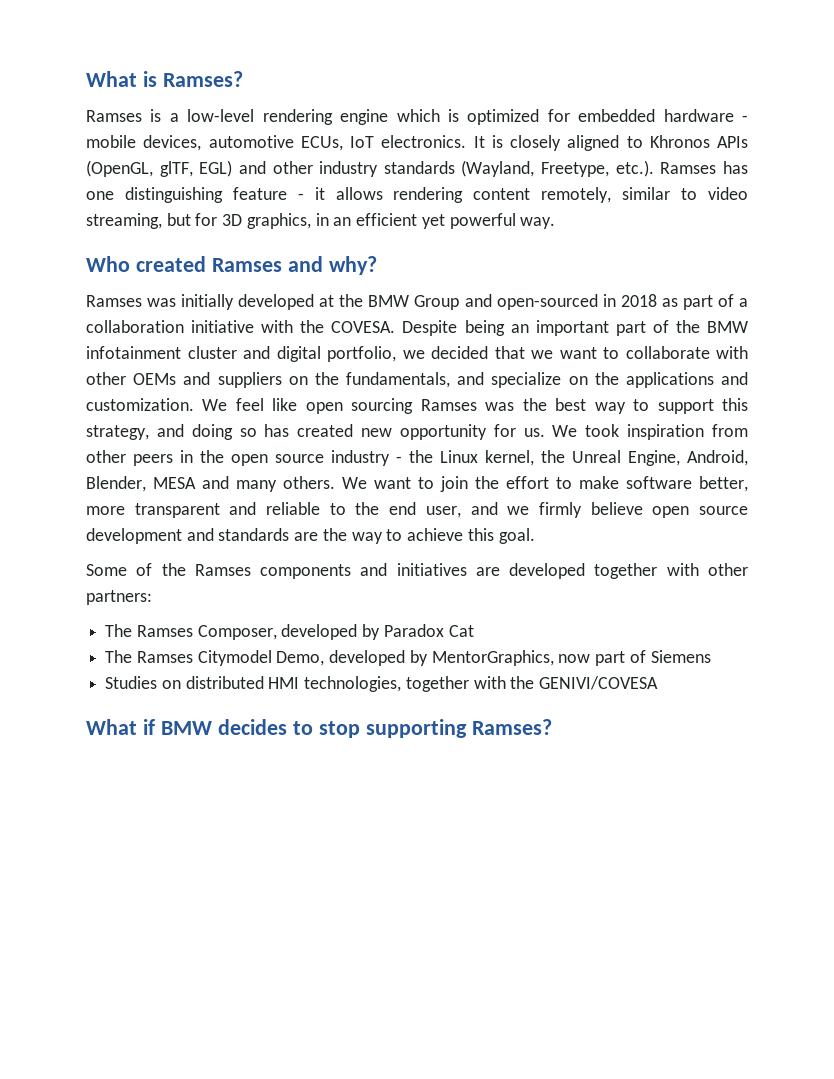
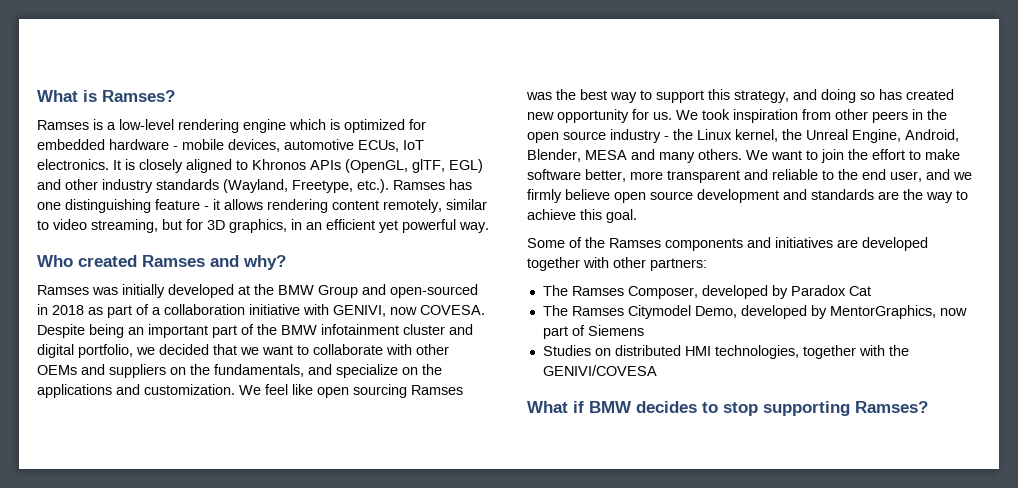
[300,320,325,333] the -> [333,305,417,317] GENIVI, now

